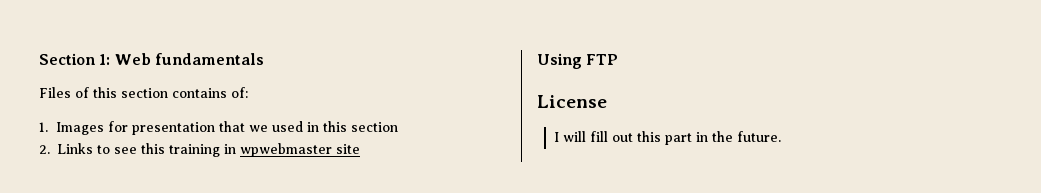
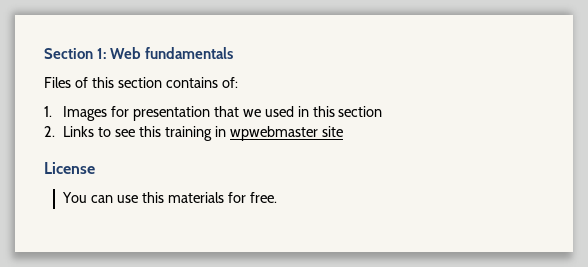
[537,53,619,69] // Using FTP -> (343, 131) none
[554,131,782,145] I will fill out this part in the future. -> [62,192,277,203] You can use this materials for free.

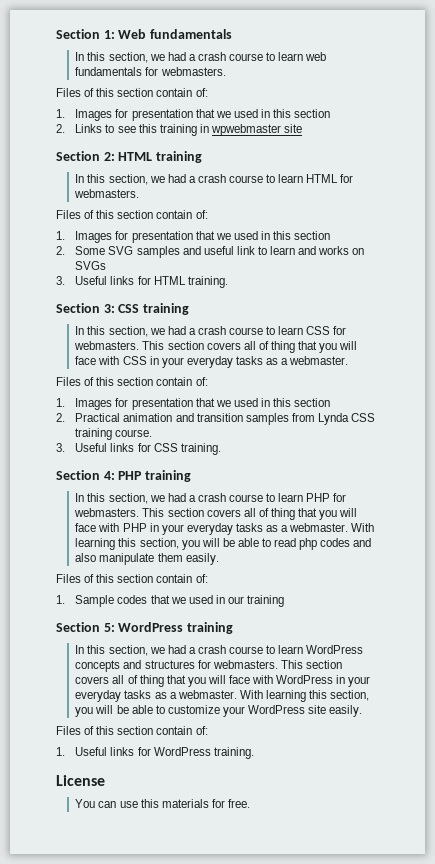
[44,77,218,88] // Files of this section contains -> [75,52,327,63] [75,67,226,76] [56,88,193,97] // In this section, we had a crash course to learn web fundamentals for webmasters. // Files of this section contain
(343, 131) none -> [56,151,202,163] [75,174,354,185] [74,189,140,198] [56,210,208,219] [56,231,331,243] [56,246,365,258] [75,261,107,270] [56,276,228,288] [56,303,189,315] [75,326,347,337] [74,341,358,353] [75,356,349,368] [56,377,208,386] [56,398,331,410] [56,413,376,425] [75,428,153,440] [56,443,221,455] [56,470,191,482] [75,493,347,504] [74,508,358,520] [75,523,375,535] [75,538,372,550] [75,553,219,565] [56,574,208,583] [56,595,285,607] [56,622,233,634] [75,645,364,656] [75,660,342,672] [75,675,371,687] [75,690,370,702] [75,705,363,717] [56,726,208,735] [56,747,254,759] // Section 2: HTML training // In this section, we had a crash course to learn HTML for webmasters. // Files of this section contain of: // 1. Images for presentation that we used in this section // 2. Some SVG samples and useful link to learn and works on SVGs // 3. Useful links for HTML training. // Section 3: CSS training // In this section, we had a crash course to learn CSS for webmasters. This section covers all of thing that you will face with CSS in your everyday tasks as a webmaster. // Files of this section contain of: // 1. Images for presentation that we used in this section // 2. Practical animation and transition samples from Lynda CSS training course. // 3. Useful links for CSS training. // Section 4: PHP training // In this section, we had a crash course to learn PHP for webmasters. This section covers all of thing that you will face with PHP in your everyday tasks as a webmaster. With learning this section, you will be able to read php codes and also manipulate them easily. // Files of this section contain of: // 1. Sample codes that we used in our training // Section 5: WordPress training // In this section, we had a crash course to learn WordPress concepts and structures for webmasters. This section covers all of thing that you will face with WordPress in your everyday tasks as a webmaster. With learning this section, you will be able to customize your WordPress site easily. // Files of this section contain of: // 1. Useful links for WordPress training.

